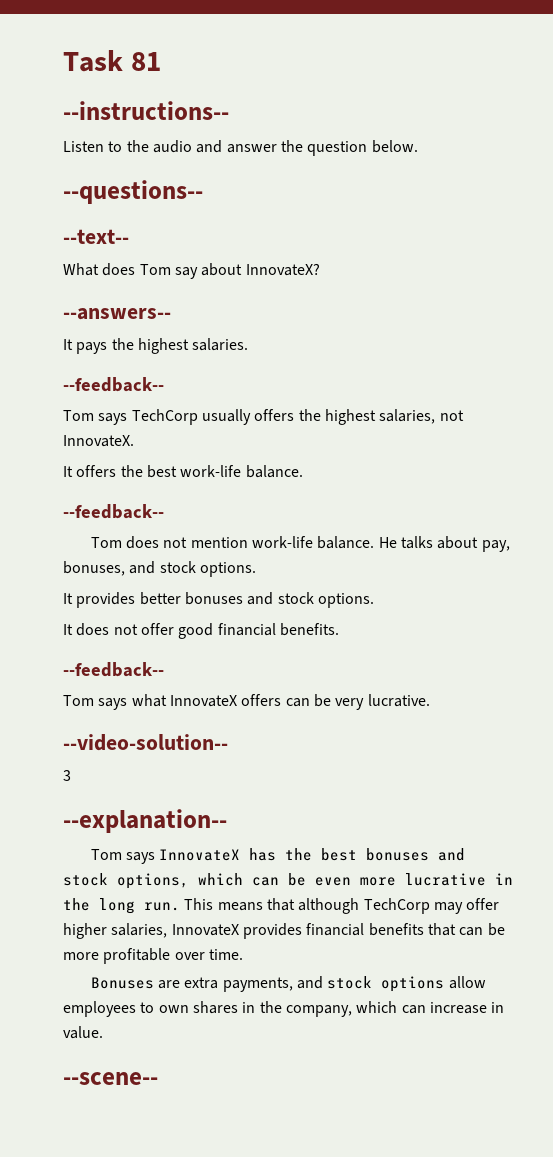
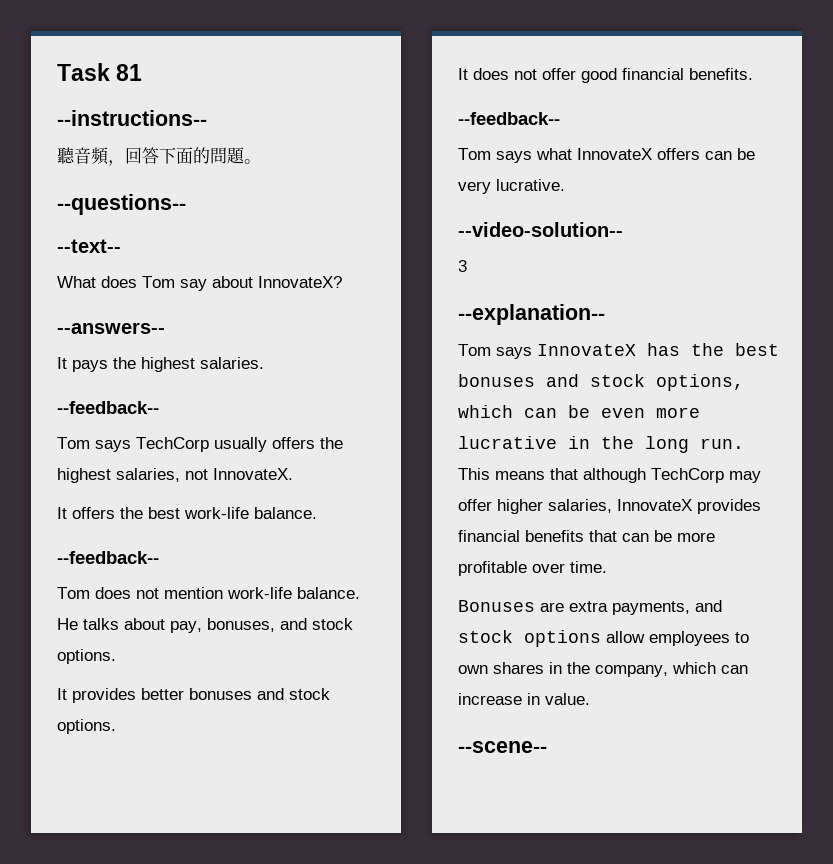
[63,140,418,156] Listen to the audio and answer the question below. -> [57,147,261,166] 聽音頻，回答下面的問題。

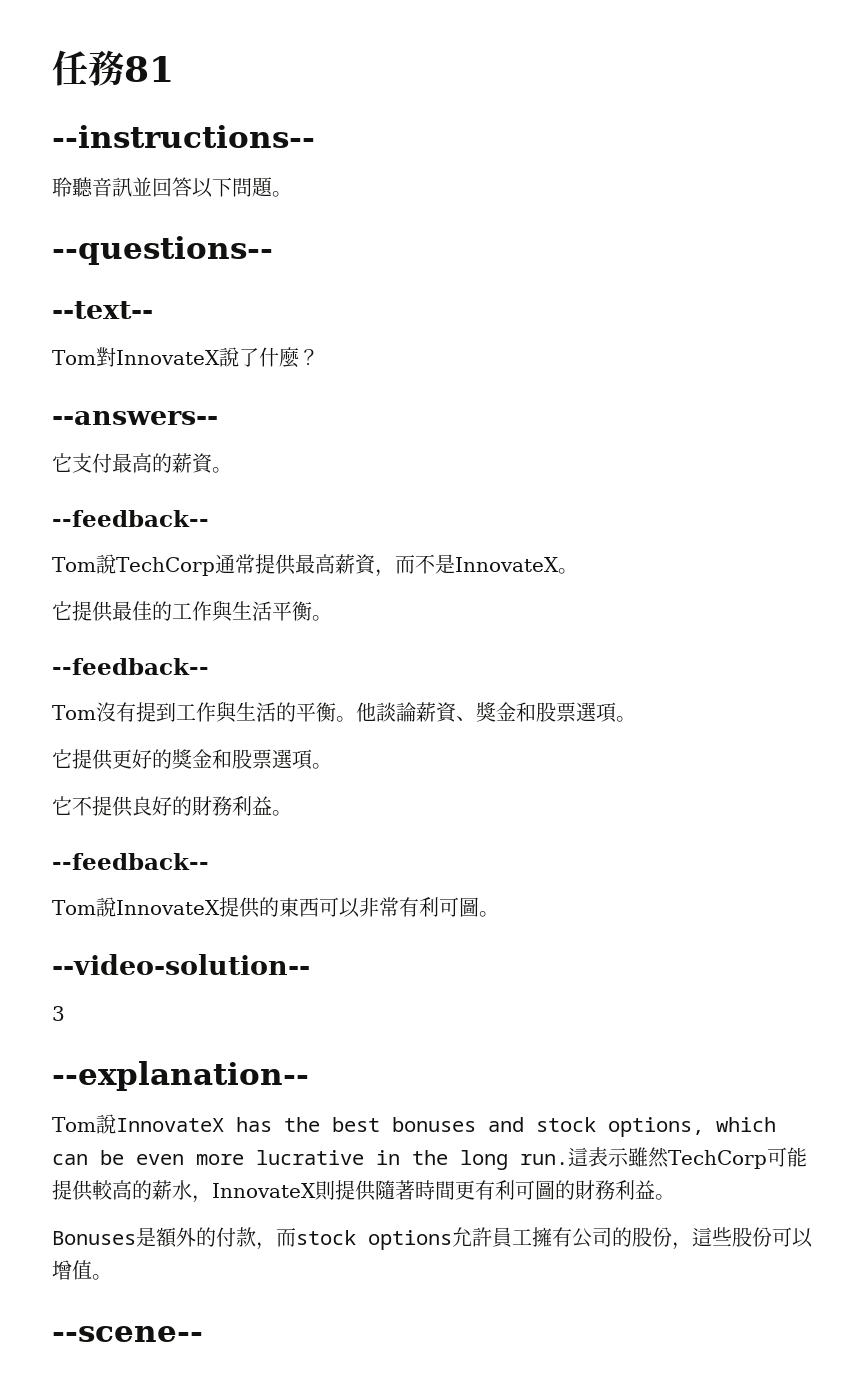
[57,63,110,81] Task -> [52,50,124,86] 任務
[57,147,210,166] 聽音頻，回答下面的 -> [52,177,232,198] 聆聽音訊並回答以下
[57,276,342,291] [57,322,165,334] [57,357,264,372] [57,401,159,414] [57,437,343,452] [57,468,293,483] [57,507,317,519] [57,551,159,564] [57,587,360,599] [57,618,353,633] [57,649,116,664] [57,688,330,703] [57,719,116,734] [458,68,753,83] [458,112,560,125] [458,148,755,163] [458,179,565,194] What does Tom say about InnovateX? // --answers-- // It pays the highest salaries. // --feedback-- // Tom says TechCorp usually offers the highest salaries, not InnovateX. // It offers the best work-life balance. // --feedback-- // Tom does not mention work-life balance. He talks about pay, bonuses, and stock options. // It provides better bonuses and stock options. // It does not offer good financial benefits. // --feedback-- // Tom says what InnovateX offers can be very lucrative. -> [52,347,319,368] [52,411,218,425] [52,453,232,474] [52,510,209,527] [52,554,578,577] [52,600,332,622] [52,658,209,675] [52,701,636,723] [52,749,332,770] [52,796,292,817] [52,853,209,870] [52,897,499,918] Tom對InnovateX說了什麼？ // --answers-- // 它支付最高的薪資。 // --feedback-- // Tom說TechCorp通常提供最高薪資，而不是InnovateX。 // 它提供最佳的工作與生活平衡。 // --feedback-- // Tom沒有提到工作與生活的平衡。他談論薪資、獎金和股票選項。 // 它提供更好的獎金和股票選項。 // 它不提供良好的財務利益。 // --feedback-- // Tom說InnovateX提供的東西可以非常有利可圖。
[496,347,532,359] says -> [95,1114,116,1134] 說
[458,468,761,483] [458,499,761,514] [458,530,715,542] [458,561,607,576] [458,600,722,615] [458,630,749,647] [458,662,748,677] [458,693,590,705] This means that although TechCorp may offer higher salaries, InnovateX provides financial benefits that can be more profitable over time. // Bonuses are extra payments, and stock options allow employees to own shares in the company, which can increase in value. -> [568,1147,807,1169] [52,1180,675,1203] [52,1227,813,1250] [52,1260,112,1280] 這表示雖然TechCorp可能提供較高的薪水，InnovateX則提供隨著時間更有利可圖的財務利益。 // Bonuses是額外的付款，而stock options允許員工擁有公司的股份，這些股份可以增值。

